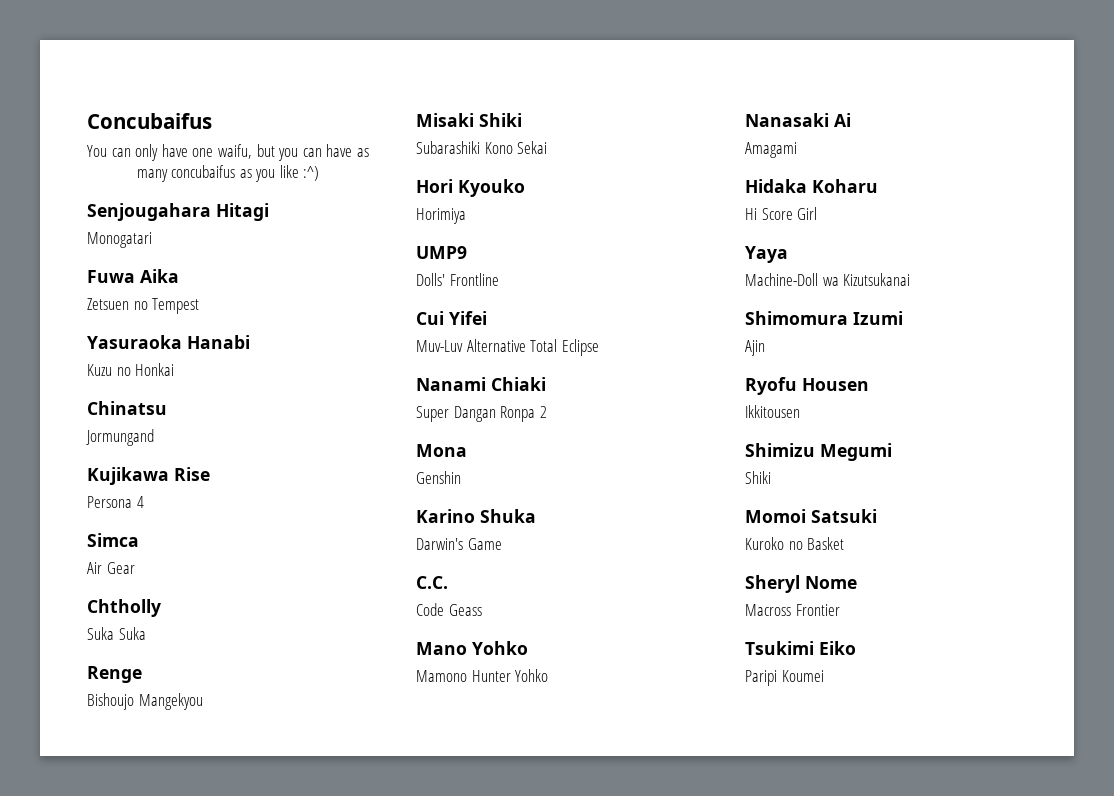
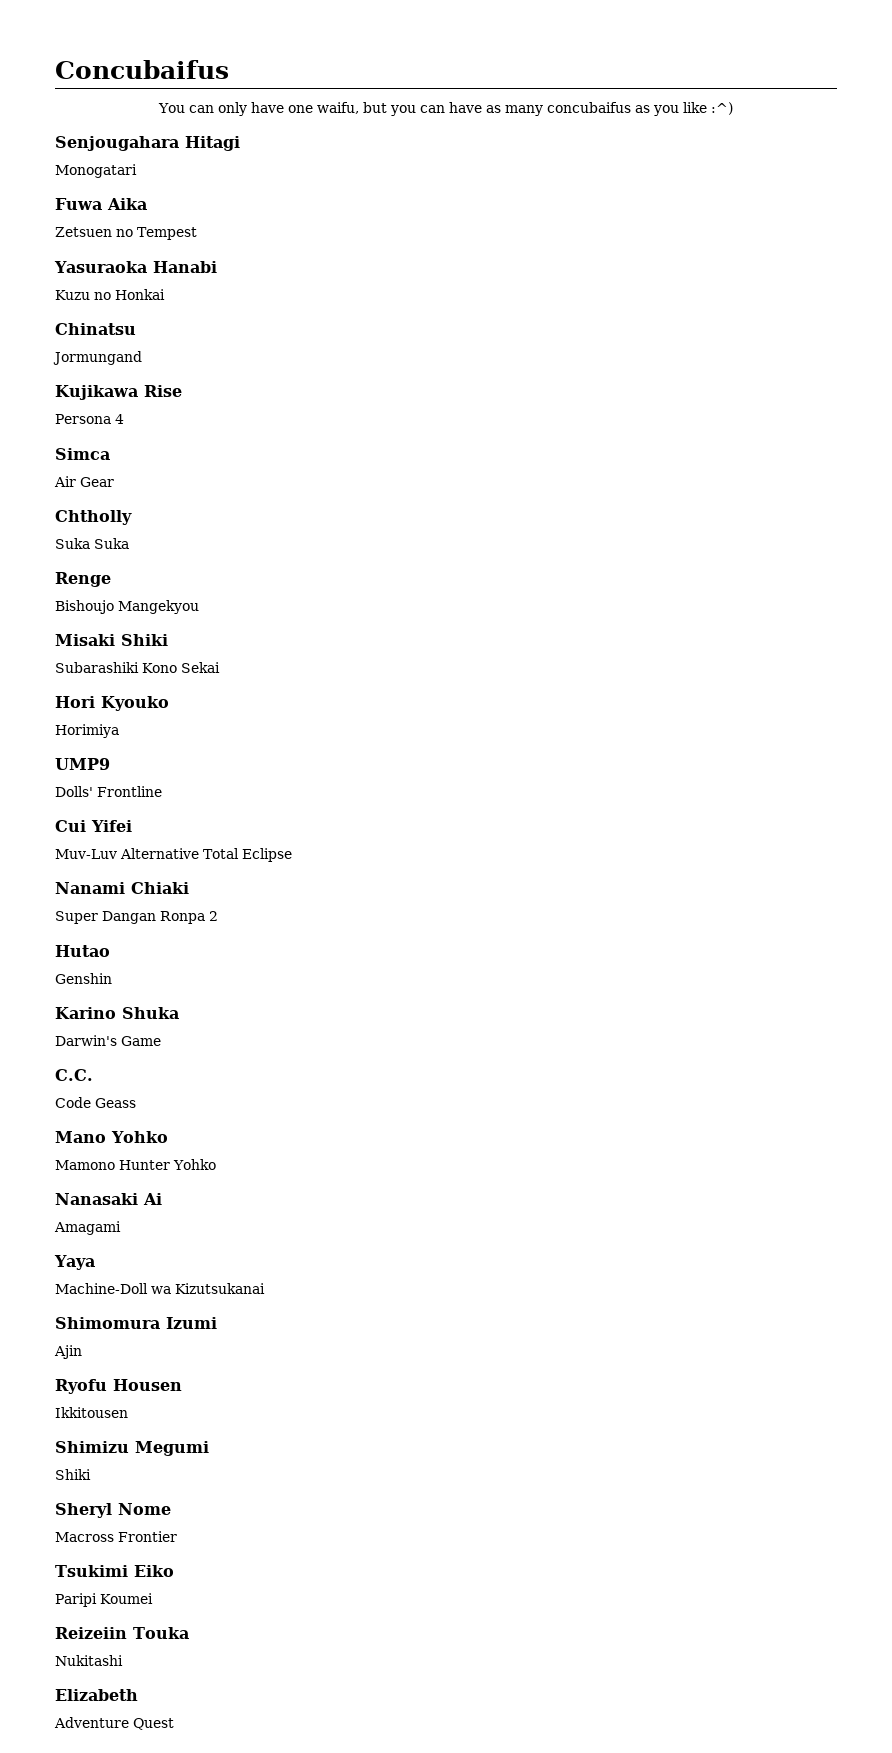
[416,444,467,457] Mona -> [55,945,110,957] Hutao
[745,179,878,193] [745,207,818,220] // Hidaka Koharu // Hi Score Girl -> (121, 1228) none
[745,509,877,523] [745,537,845,550] // Momoi Satsuki // Kuroko no Basket -> (91, 1474) none
(824, 676) none -> [55,1627,189,1639] [55,1655,123,1666] [55,1689,138,1701] [54,1717,174,1730] // Reizeiin Touka // Nukitashi // Elizabeth // Adventure Quest

